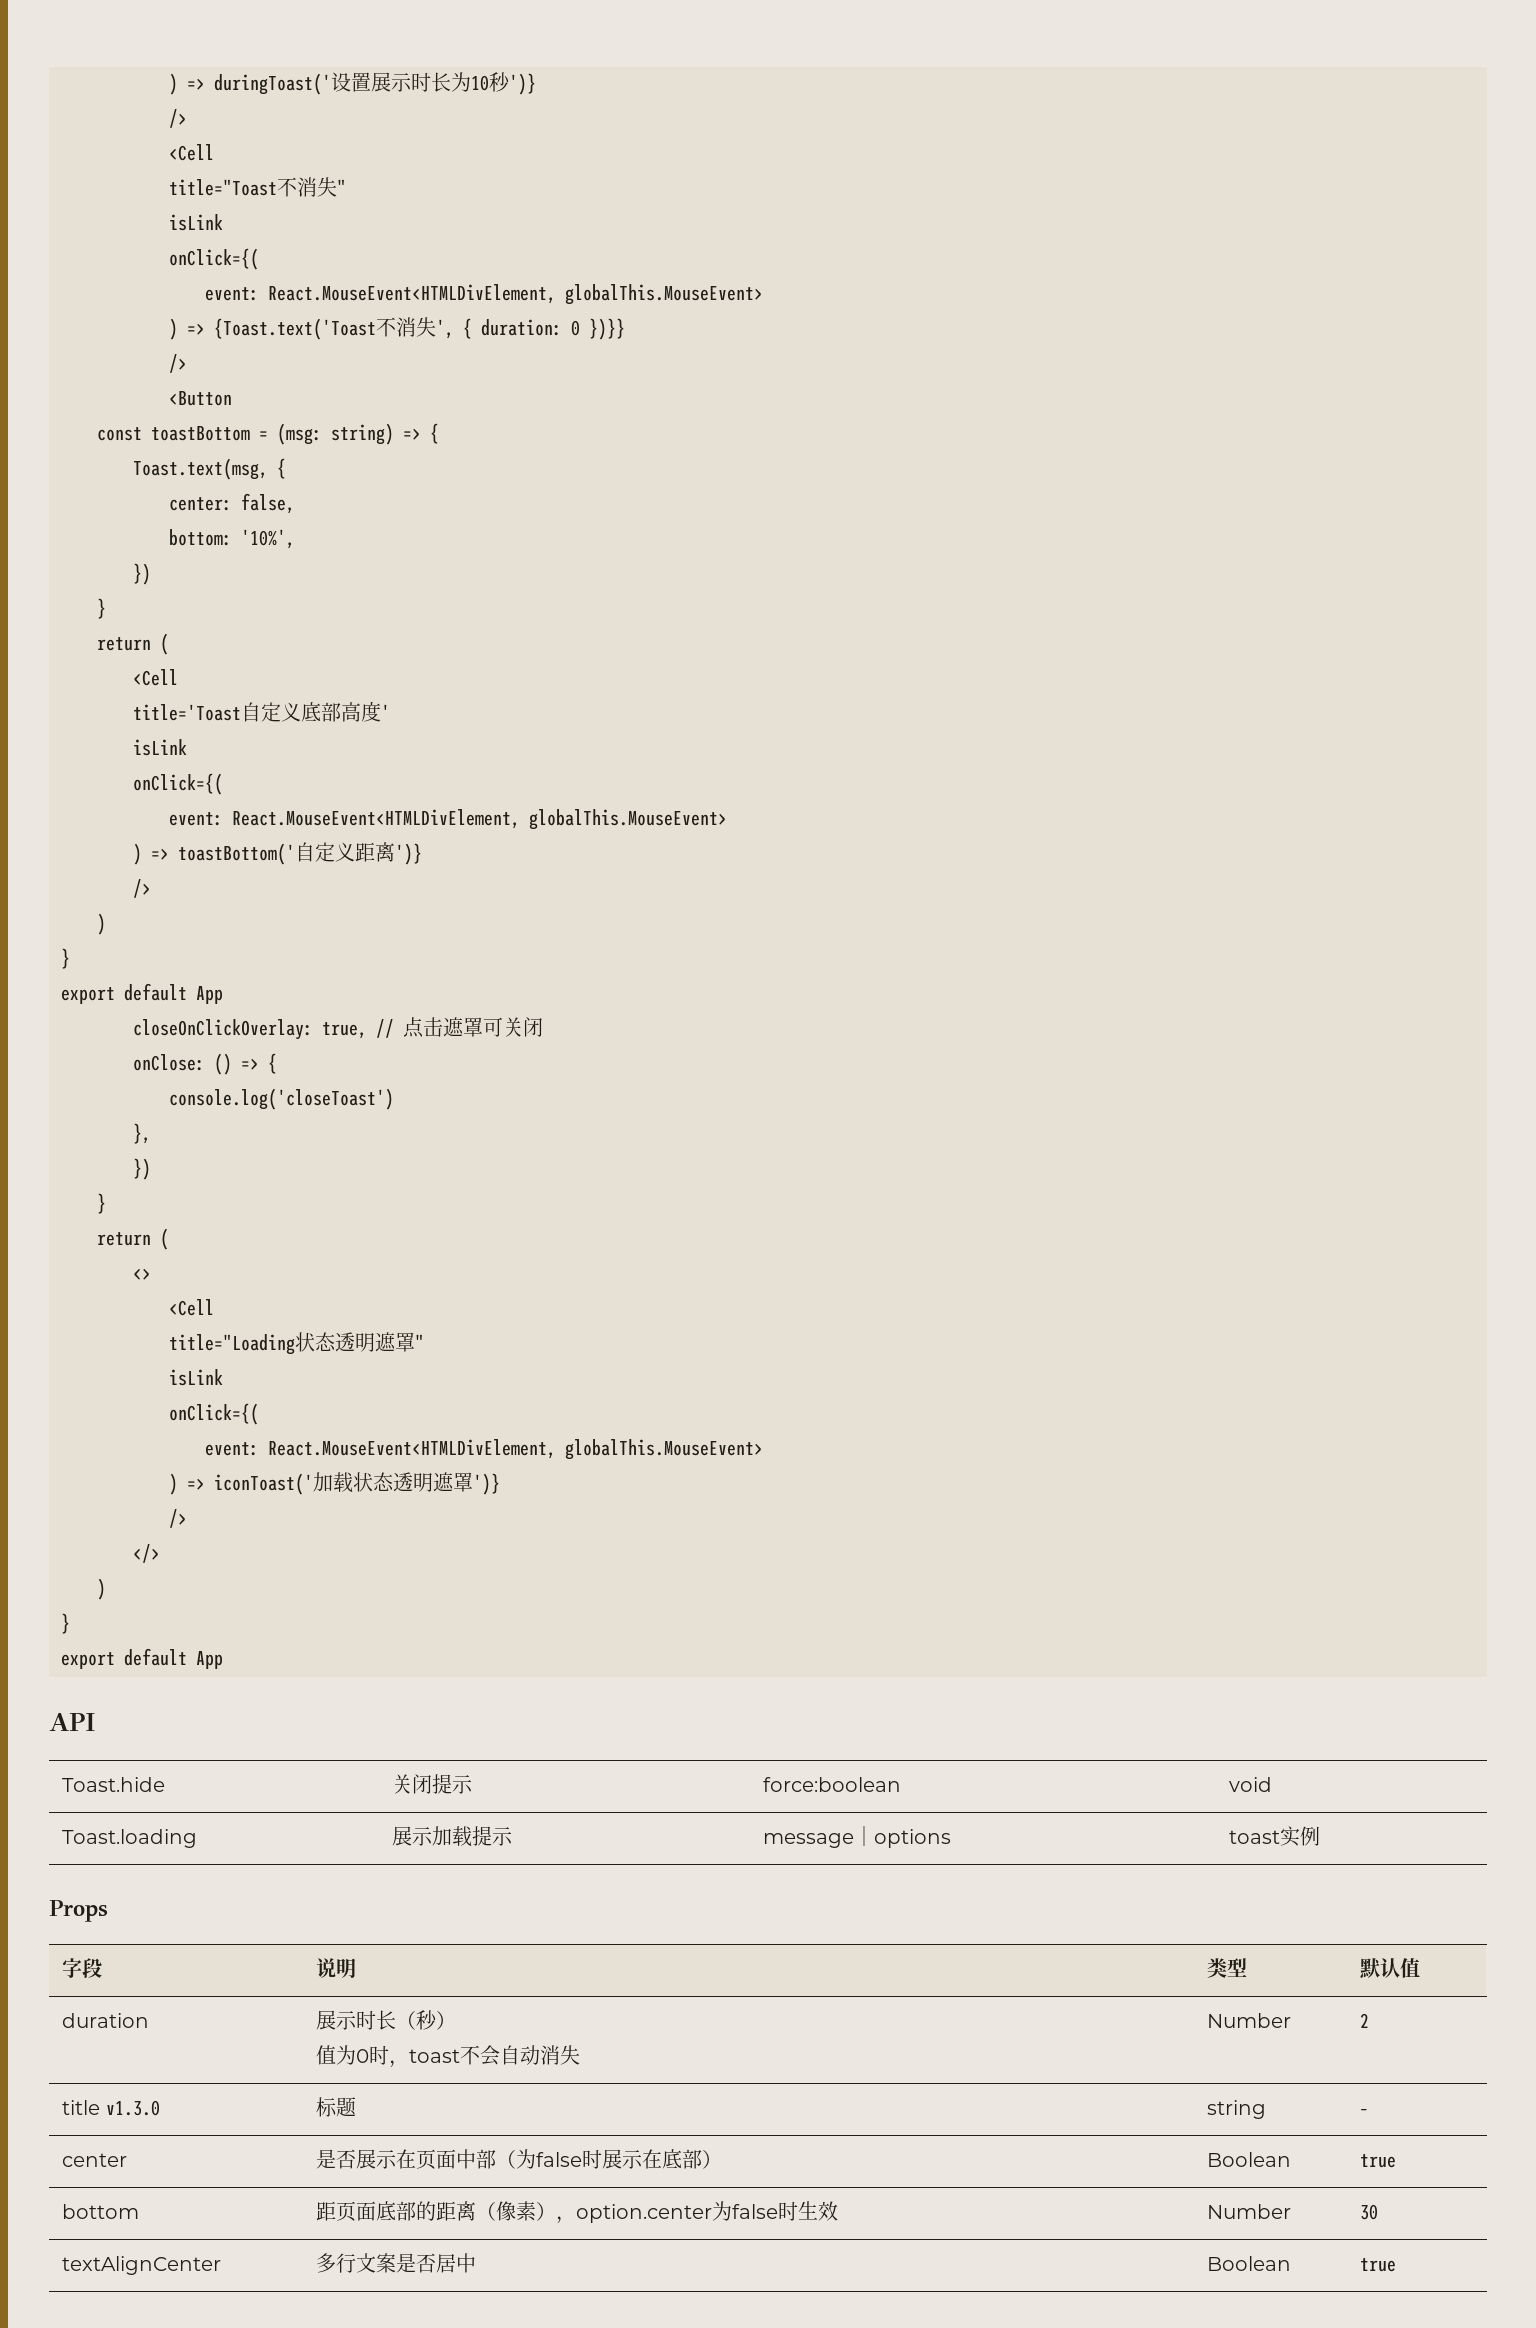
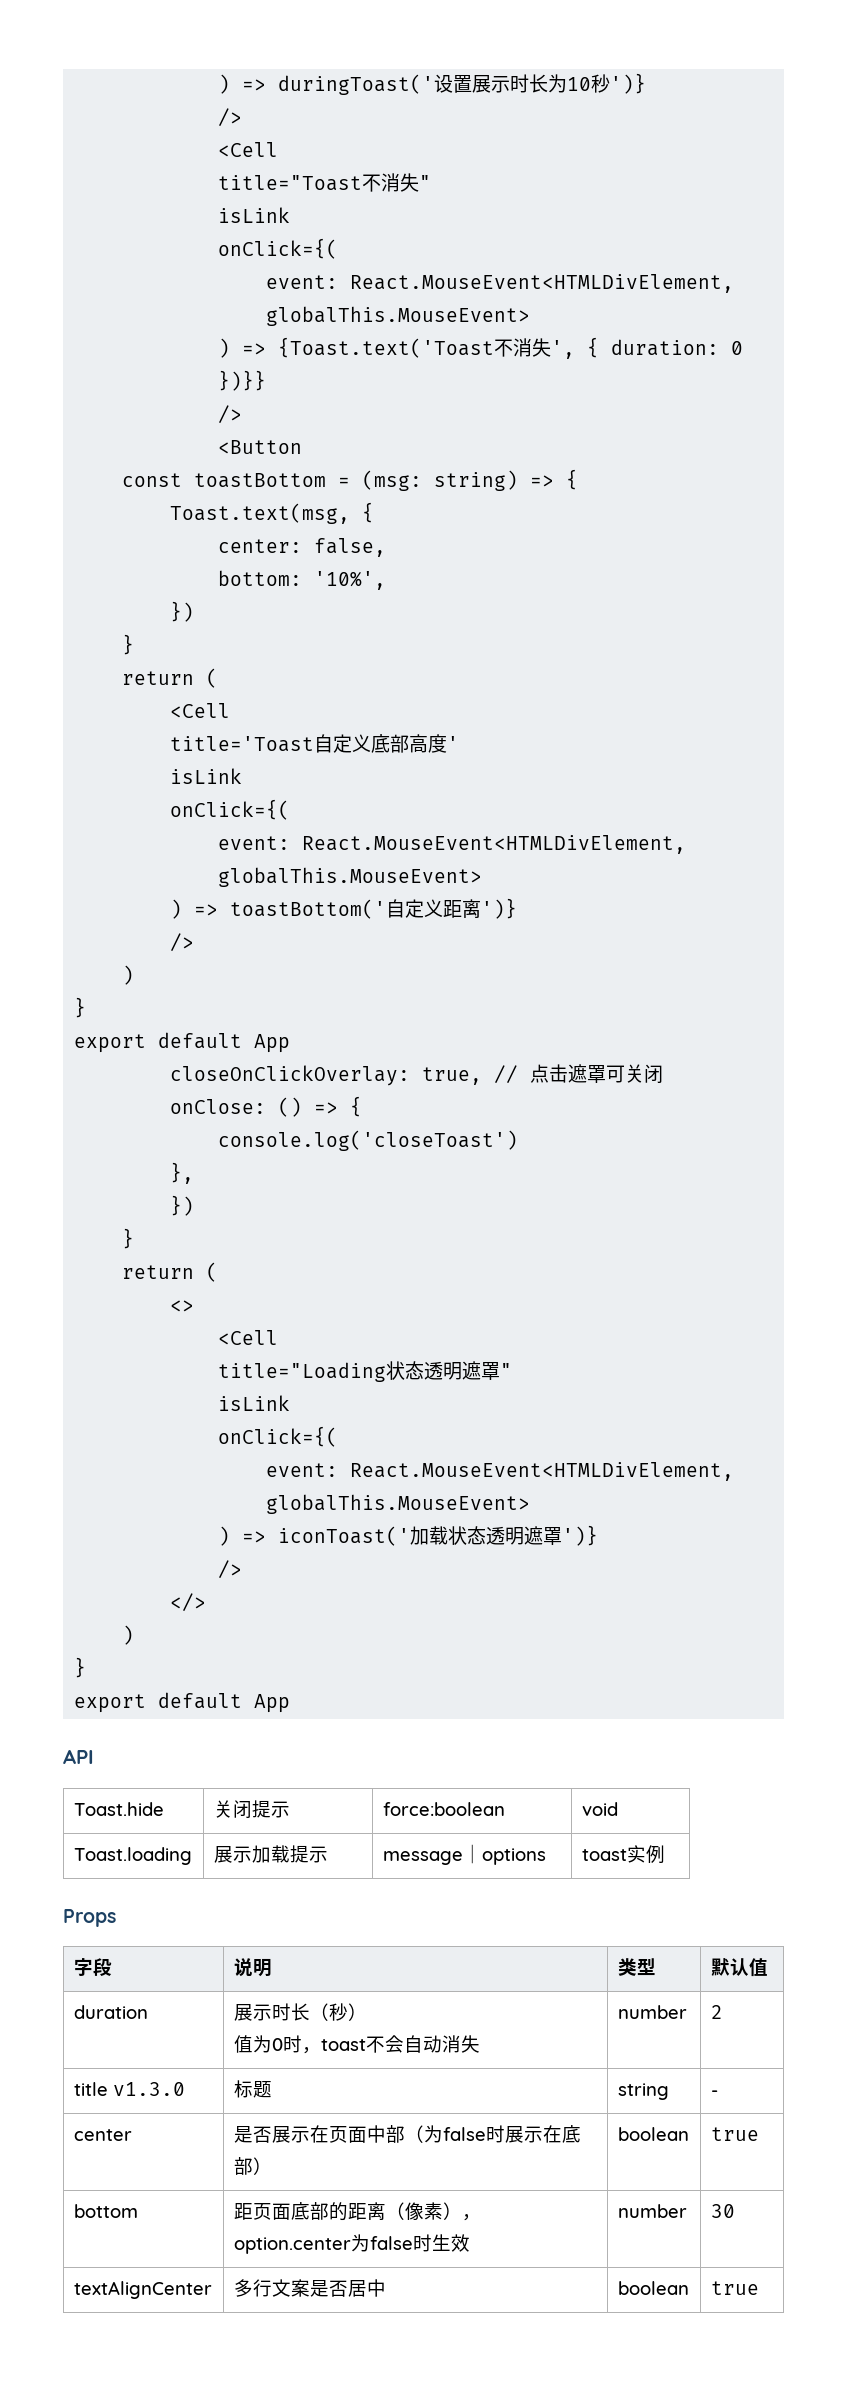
[1207,2013,1292,2028] Number -> [617,2005,687,2019] number
[1207,2152,1292,2167] Boolean -> [617,2127,689,2141] boolean
[1207,2204,1292,2219] Number -> [617,2204,687,2218] number
[1207,2256,1292,2271] Boolean -> [617,2281,689,2295] boolean

